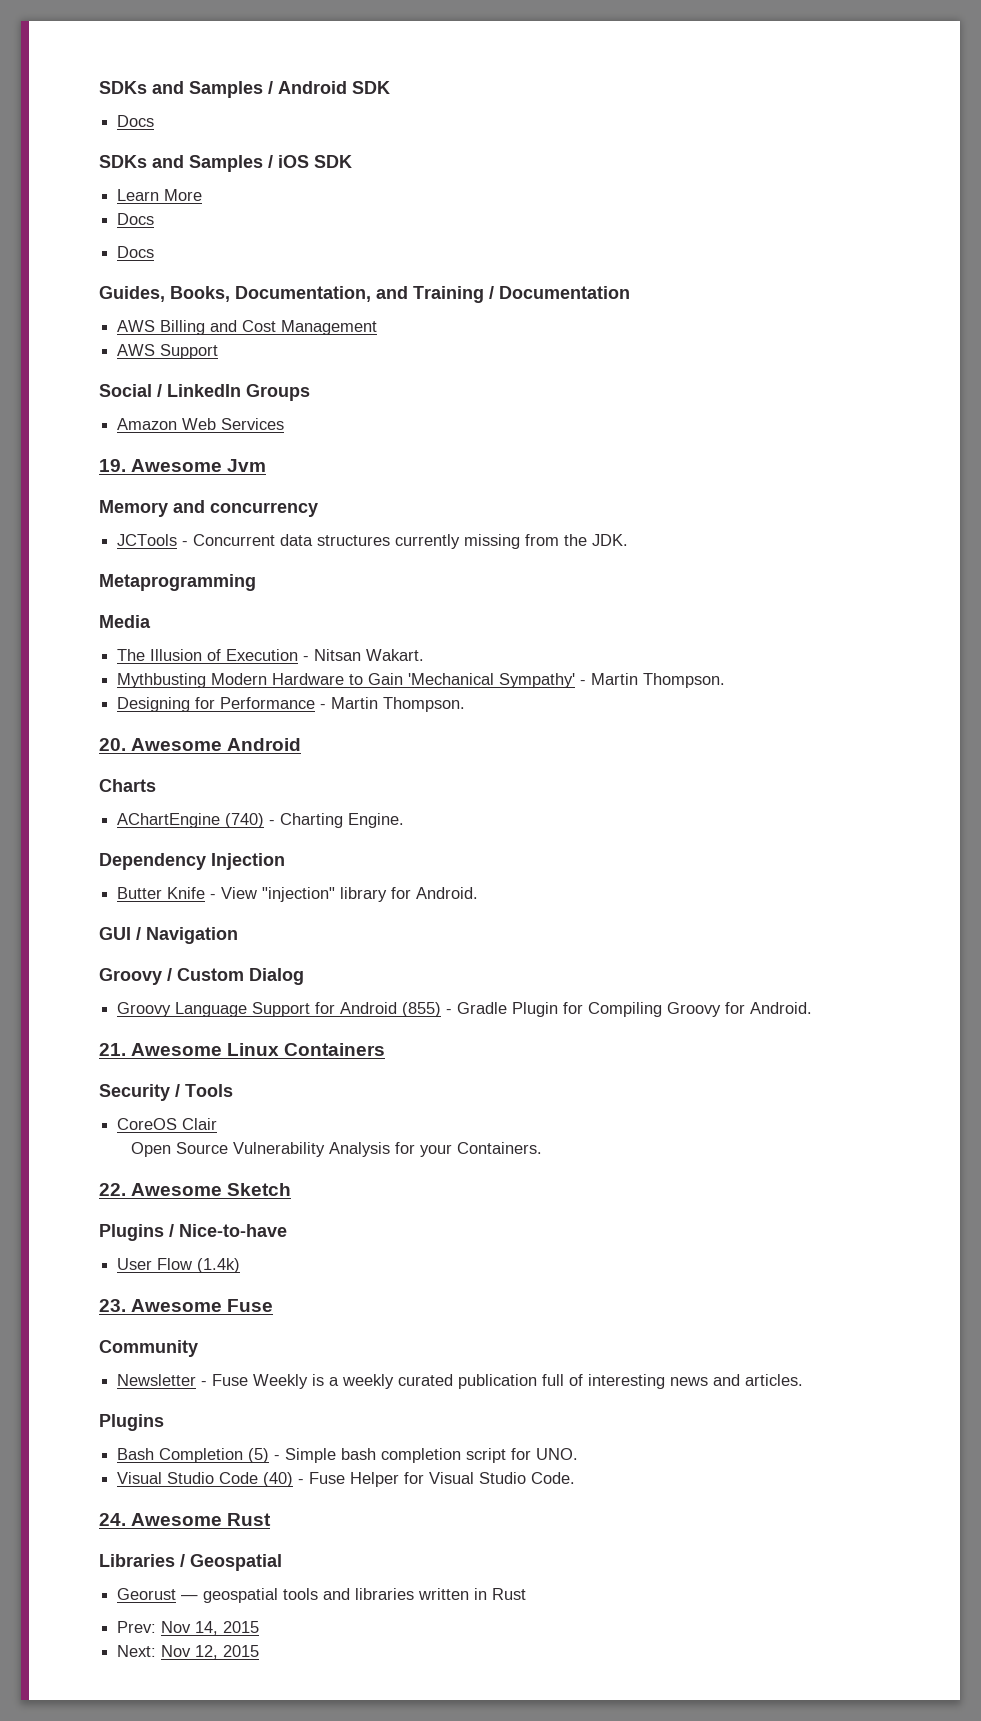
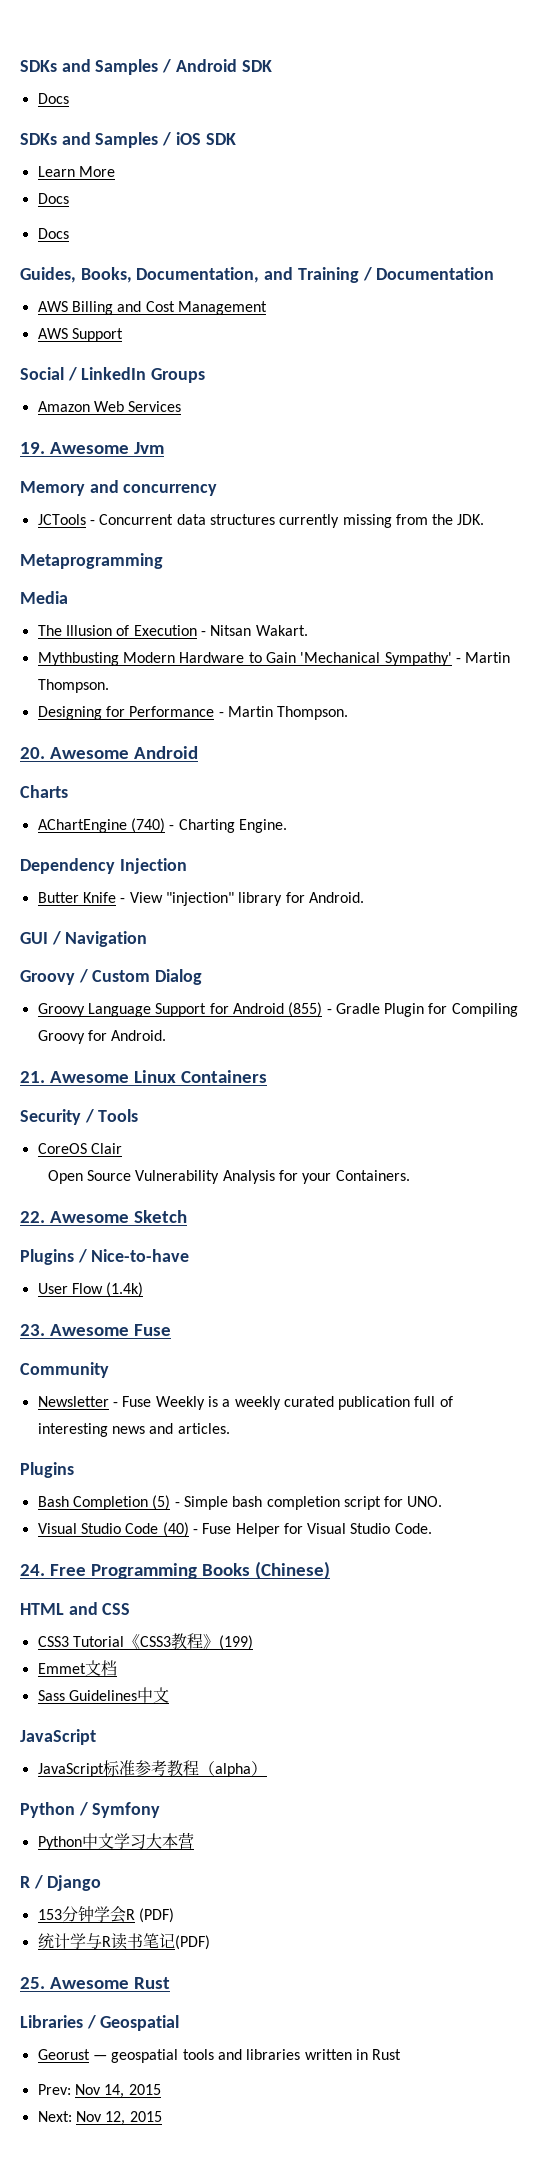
(126, 1519) none -> [49,1561,330,1579] [20,1602,131,1615] [37,1633,253,1650] [37,1660,117,1676] [37,1687,169,1703] [20,1729,96,1745] [37,1760,267,1777] [20,1802,161,1818] [37,1832,194,1850] [20,1875,102,1891] [37,1906,174,1923] [37,1933,210,1950] [20,1977,45,1989] Free Programming Books (Chinese) // HTML and CSS // CSS3 Tutorial《CSS3教程》(199) // Emmet文档 // Sass Guidelines中文 // JavaScript // JavaScript标准参考教程（alpha） // Python / Symfony // Python中文学习大本营 // R / Django // 153分钟学会R (PDF) // 统计学与R读书笔记(PDF) // 25.

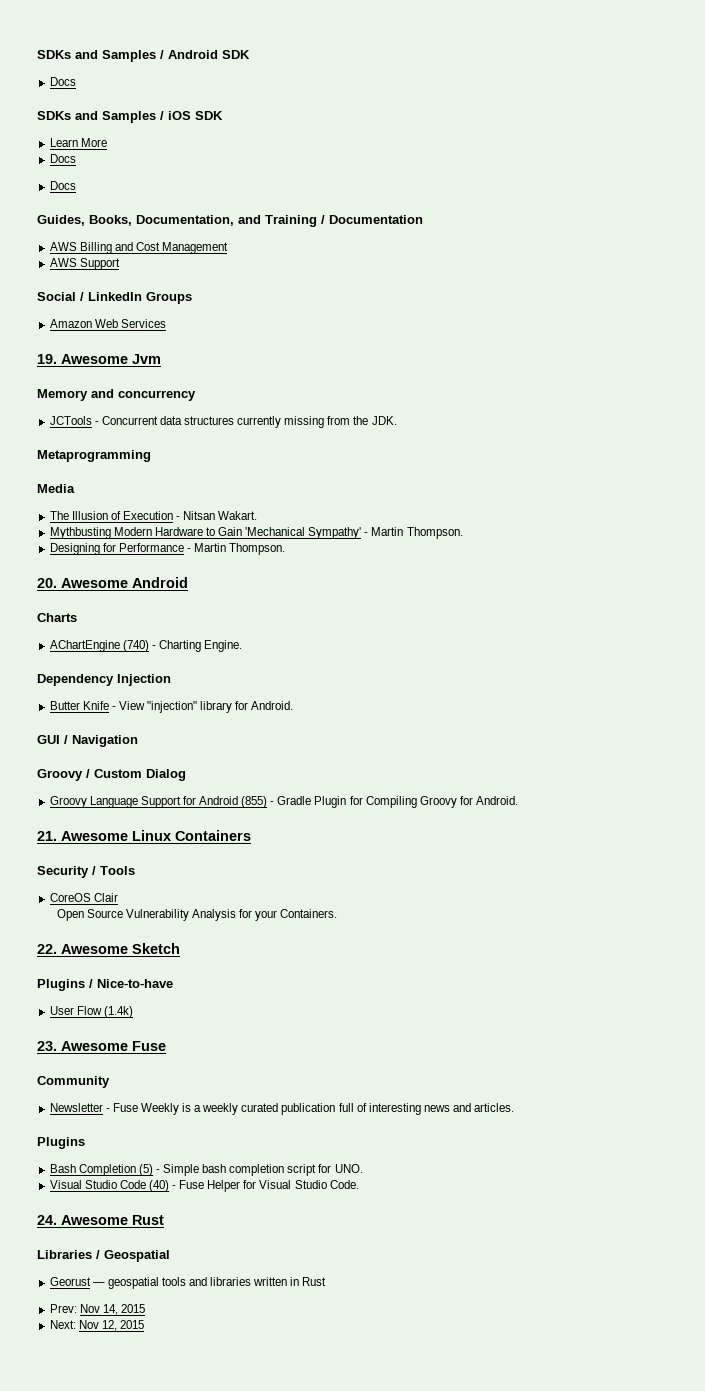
[49,1561,330,1579] [20,1602,131,1615] [37,1633,253,1650] [37,1660,117,1676] [37,1687,169,1703] [20,1729,96,1745] [37,1760,267,1777] [20,1802,161,1818] [37,1832,194,1850] [20,1875,102,1891] [37,1906,174,1923] [37,1933,210,1950] [20,1977,45,1989] Free Programming Books (Chinese) // HTML and CSS // CSS3 Tutorial《CSS3教程》(199) // Emmet文档 // Sass Guidelines中文 // JavaScript // JavaScript标准参考教程（alpha） // Python / Symfony // Python中文学习大本营 // R / Django // 153分钟学会R (PDF) // 统计学与R读书笔记(PDF) // 25. -> (57, 1220) none

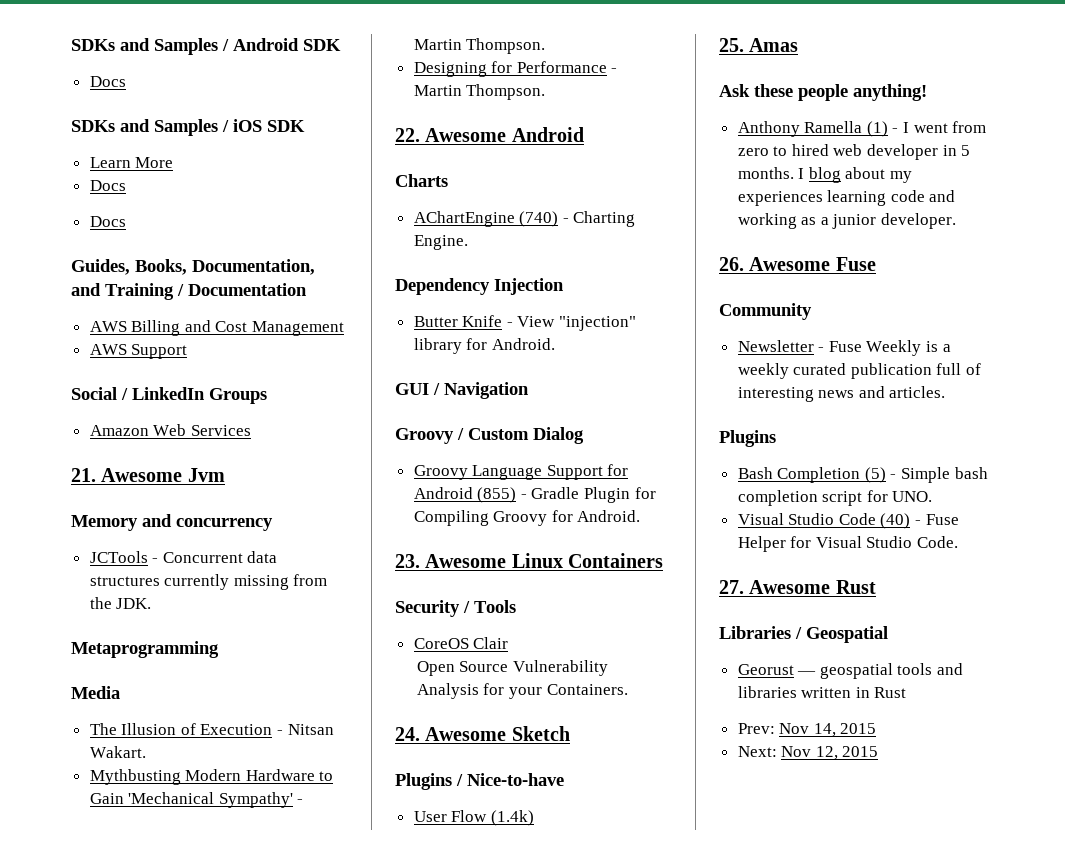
[37,354,57,364] 19. -> [71,468,96,482] 21.
[37,578,57,588] 20. -> [395,128,420,142] 22.
[37,831,57,841] 21. -> [395,554,420,568] 23.
[37,944,57,954] 22. -> [395,727,420,741] 24.
[37,1041,57,1051] 23. -> [719,38,799,52] [719,84,927,101] [737,121,987,137] [737,144,971,160] [737,167,913,183] [737,190,956,206] [737,213,957,229] [719,257,744,271] 25. Amas // Ask these people anything! // Anthony Ramella (1) - I went from zero to hired web developer in 5 months. I blog about my experiences learning code and working as a junior developer. // 26.
[37,1215,57,1225] 24. -> [719,580,744,594] 27.

